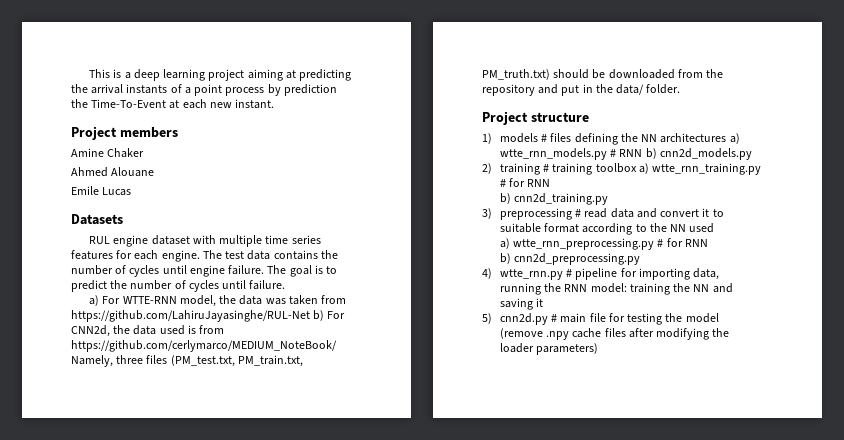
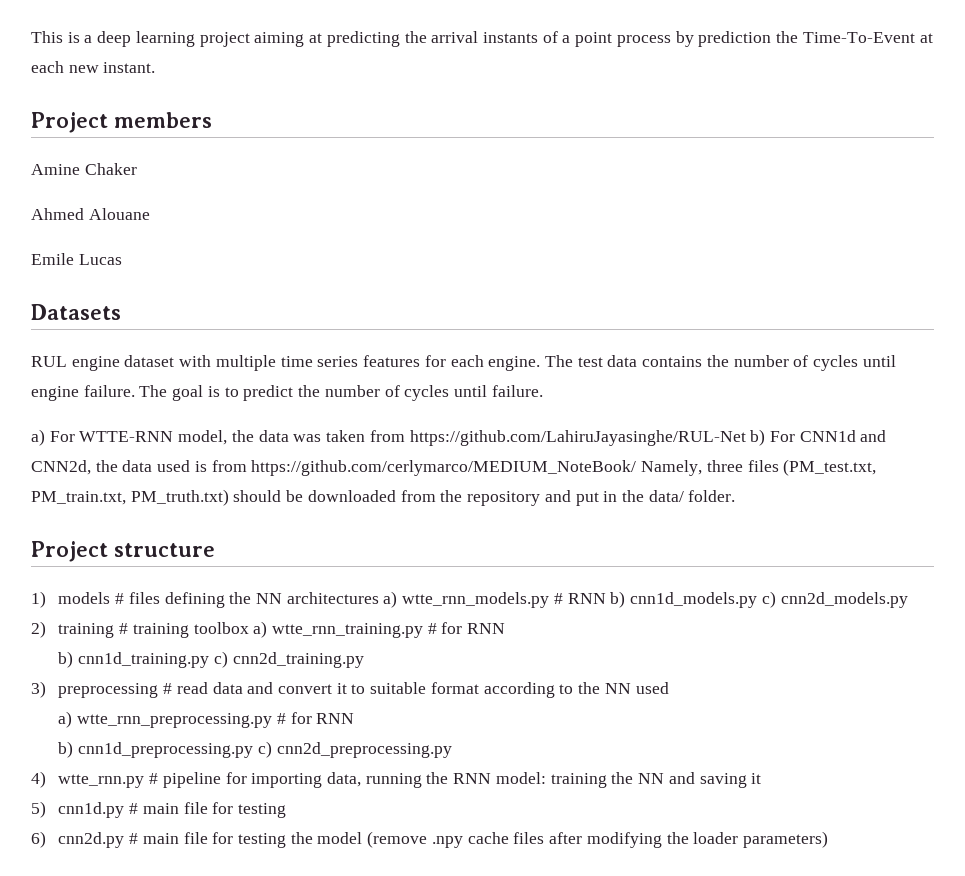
(346, 315) none -> [799,430,887,442] CNN1d and
(657, 153) none -> [630,591,776,608] cnn1d_models.py c)
(511, 198) none -> [78,651,228,668] cnn1d_training.py c)
(511, 258) none -> [78,741,272,758] cnn1d_preprocessing.py c)
(492, 318) none -> [58,802,287,818] [31,831,46,848] cnn1d.py # main file for testing // 6)

